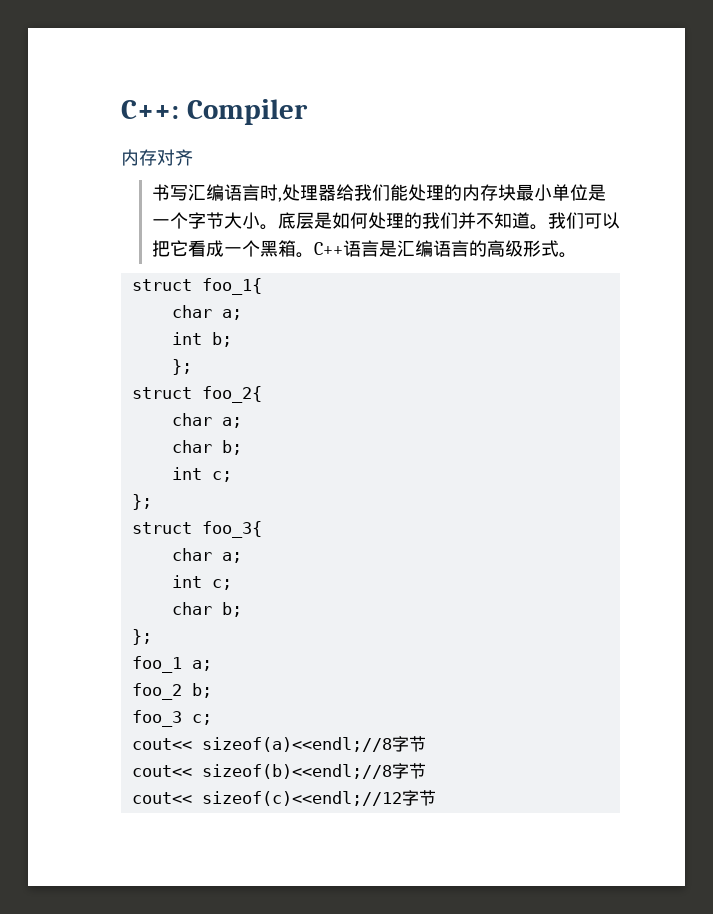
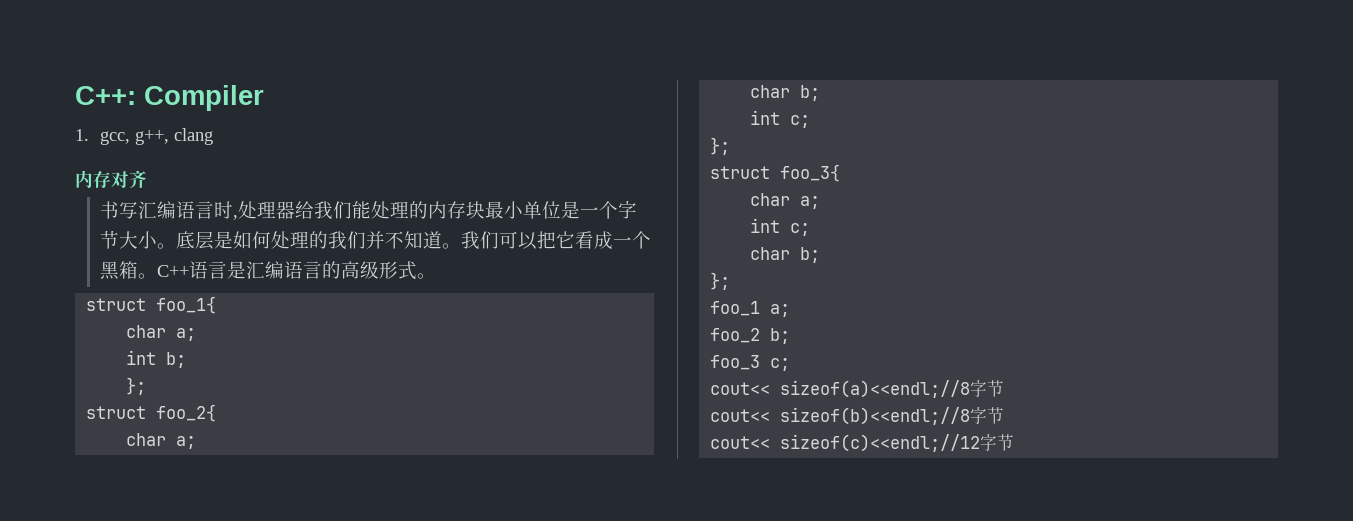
(308, 112) none -> [75,128,213,145] // 1. gcc, g++, clang

